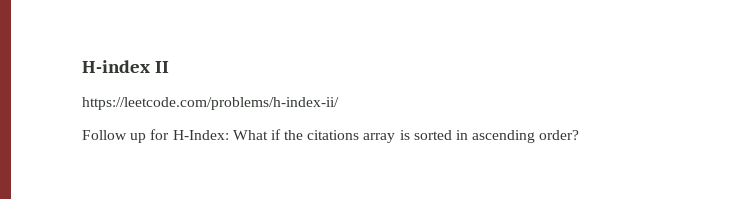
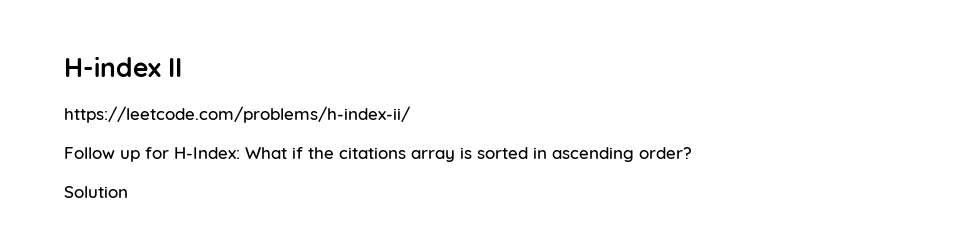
(580, 135) none -> [64,186,128,198] // Solution

